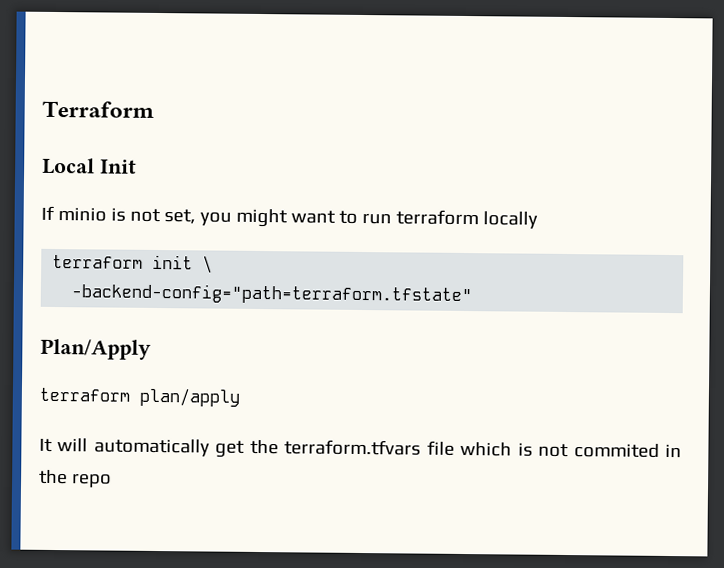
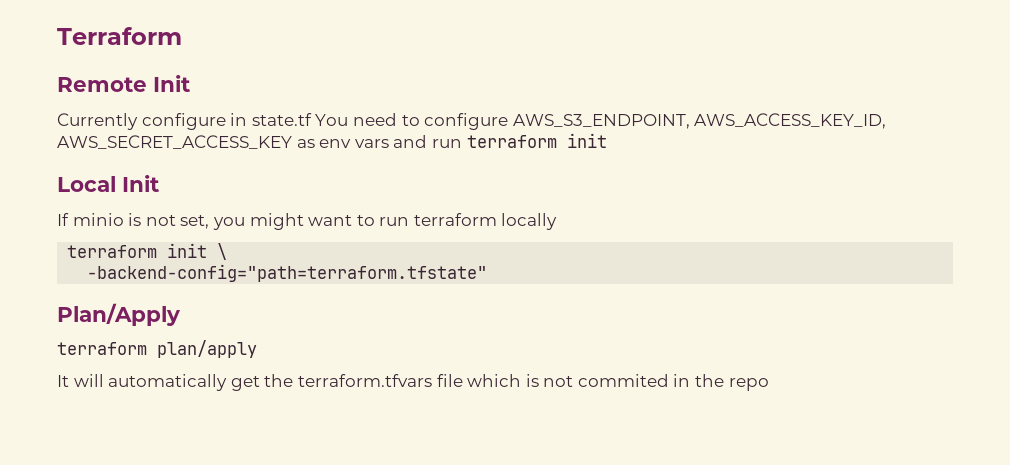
(154, 109) none -> [57,75,190,92] [57,113,887,130] [57,133,607,149] // Remote Init // Currently configure in state.tf You need to configure AWS_S3_ENDPOINT, AWS_ACCESS_KEY_ID, AWS_SECRET_ACCESS_KEY as env vars and run terraform init

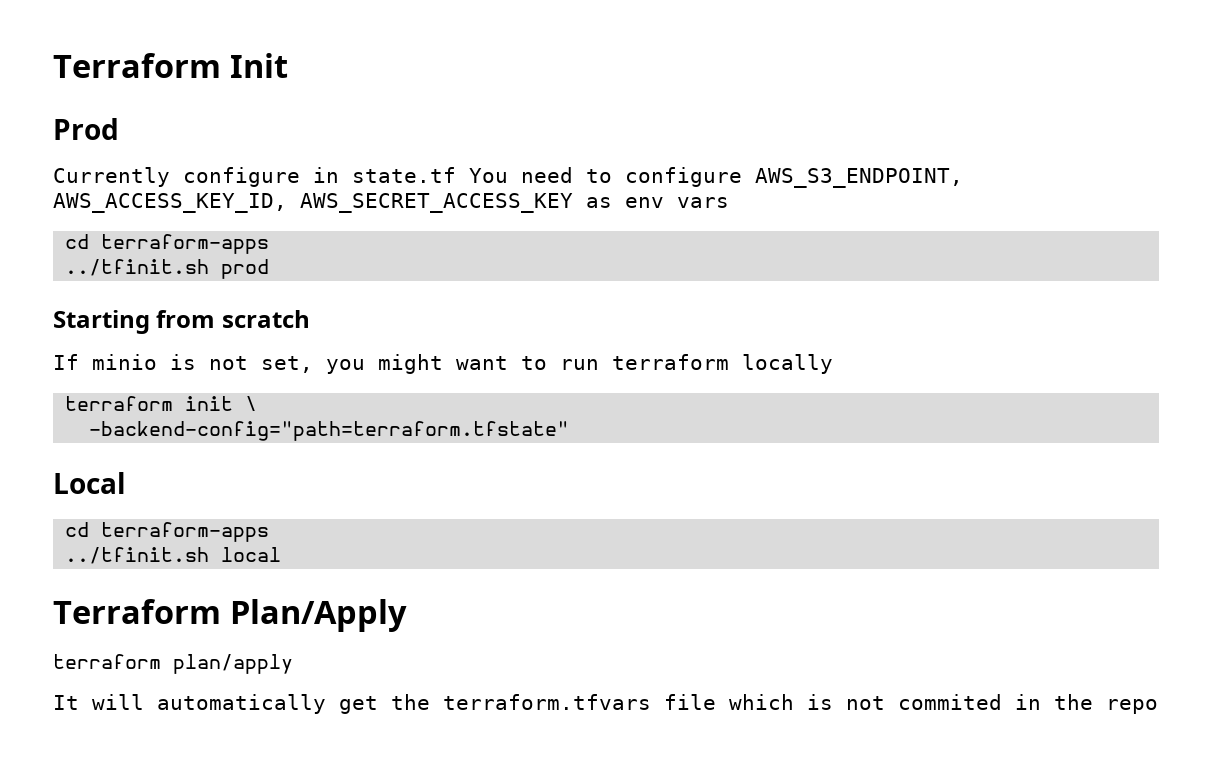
[57,27,182,45] [57,75,190,92] Terraform // Remote Init -> [53,53,288,78] [53,118,119,140] Terraform Init // Prod
[393,133,607,148] [57,175,159,192] and run terraform init // Local Init -> [65,234,270,254] [65,259,270,279] [53,310,310,334] // cd terraform-apps // ../tfinit.sh prod // Starting from scratch
(488, 273) none -> [53,472,126,494] [65,522,270,542] [65,547,282,564] [53,599,221,624] Local // cd terraform-apps // ../tfinit.sh local // Terraform

